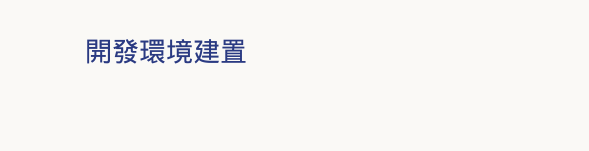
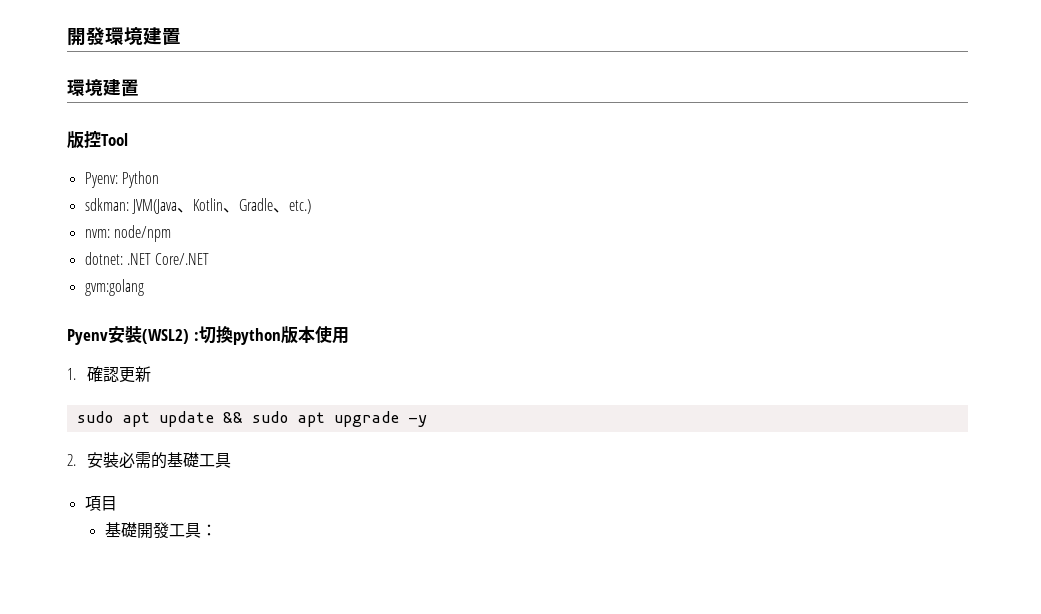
(247, 51) none -> [67,79,139,97] [67,130,128,149] [84,171,159,188] [84,198,311,214] [84,225,171,242] [84,252,210,265] [84,279,144,296] [67,326,349,345] [67,366,152,383] [76,411,427,427] [67,452,232,469] [84,496,117,511] [104,522,217,539] // 環境建置 // 版控Tool // Pyenv: Python // sdkman: JVM(Java、Kotlin、Gradle、etc.) // nvm: node/npm // dotnet: .NET Core/.NET // gvm:golang // Pyenv安裝(WSL2) :切換python版本使用 // 1.確認更新 // sudo apt update && sudo apt upgrade -y // 2.安裝必需的基礎工具 // 項目 // 基礎開發工具：

